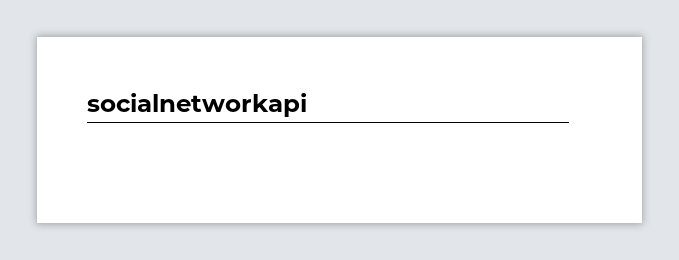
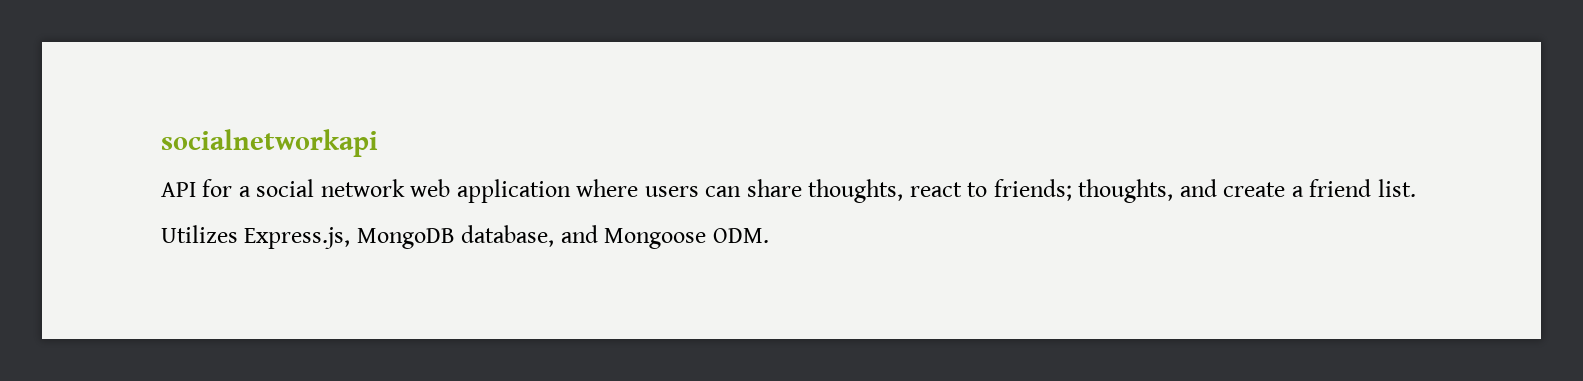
(307, 105) none -> [161,179,1416,203] [161,225,769,249] // API for a social network web application where users can share thoughts, react to friends; thoughts, and create a friend list. // Utilizes Express.js, MongoDB database, and Mongoose ODM.

